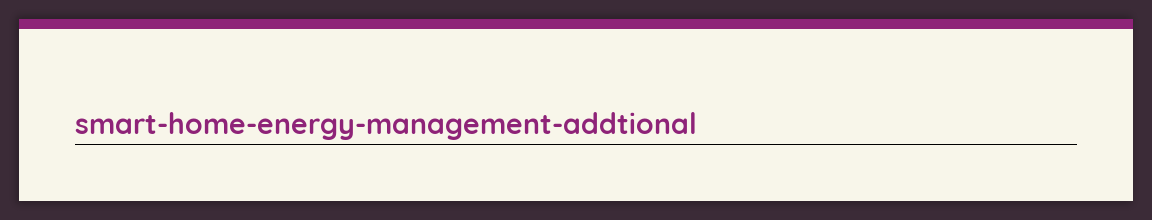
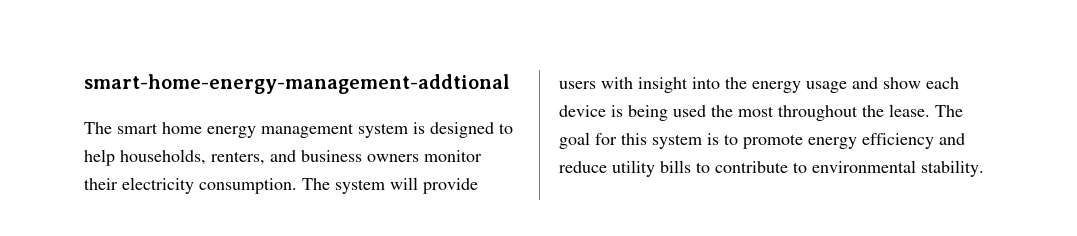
(697, 126) none -> [84,122,513,138] [84,149,482,166] [84,177,478,194] [559,77,959,93] [559,104,963,121] [559,132,965,149] [559,160,984,177] // The smart home energy management system is designed to help households, renters, and business owners monitor their electricity consumption. The system will provide users with insight into the energy usage and show each device is being used the most throughout the lease. The goal for this system is to promote energy efficiency and reduce utility bills to contribute to environmental stability.

